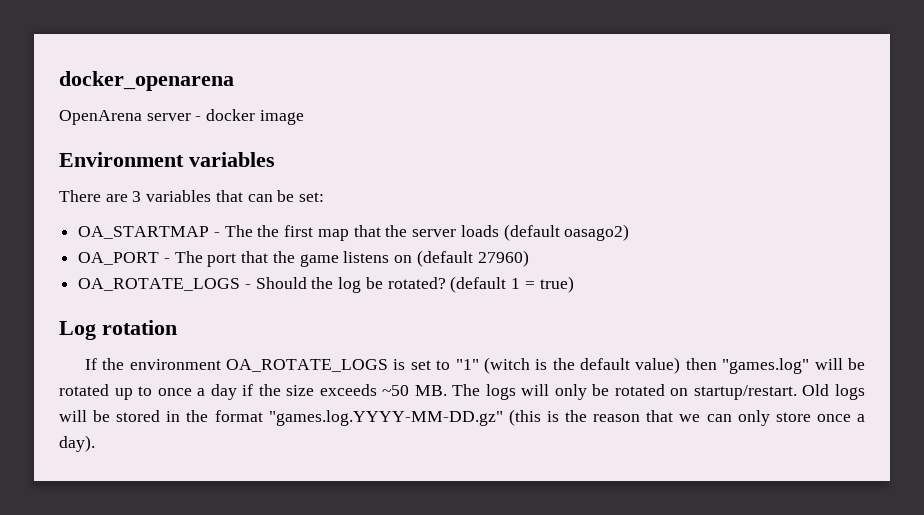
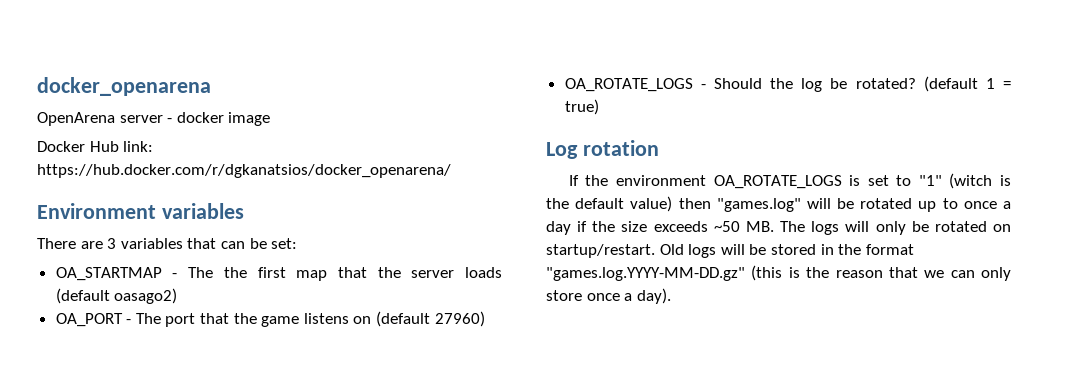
(304, 117) none -> [37,141,154,152] [37,164,451,178] // Docker Hub link: https://hub.docker.com/r/dgkanatsios/docker_openarena/

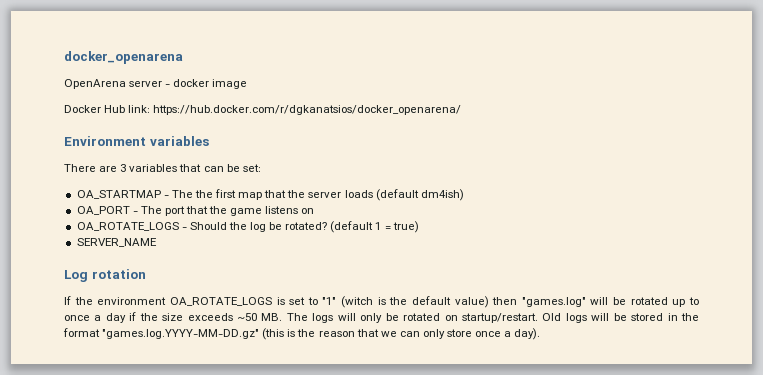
[114,288,178,304] oasago2) -> [420,189,464,201] dm4ish)
[376,311,485,327] (default 27960) -> (315, 211) none
(599, 107) none -> [76,238,157,247] // SERVER_NAME

